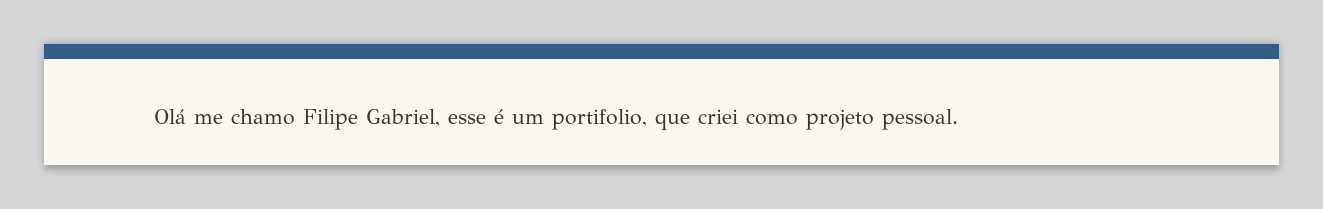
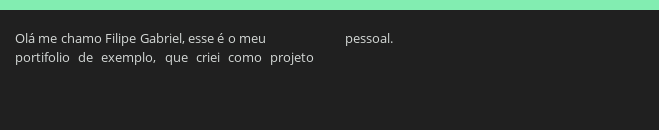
[512,109,647,130] um portifolio, -> [227,36,266,43] [15,52,157,65] o meu portifolio de exemplo,

